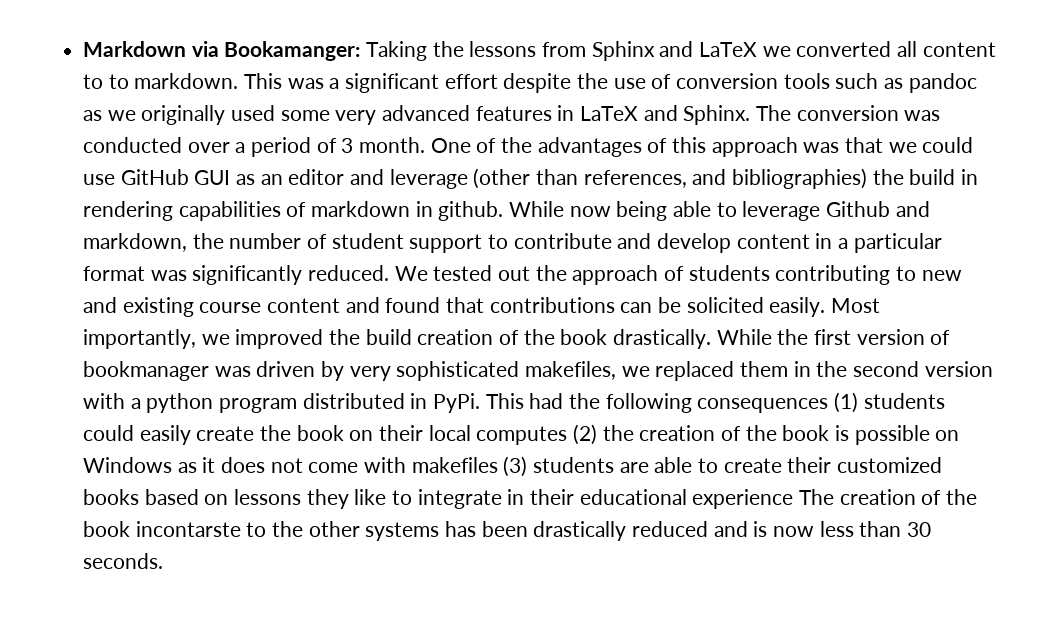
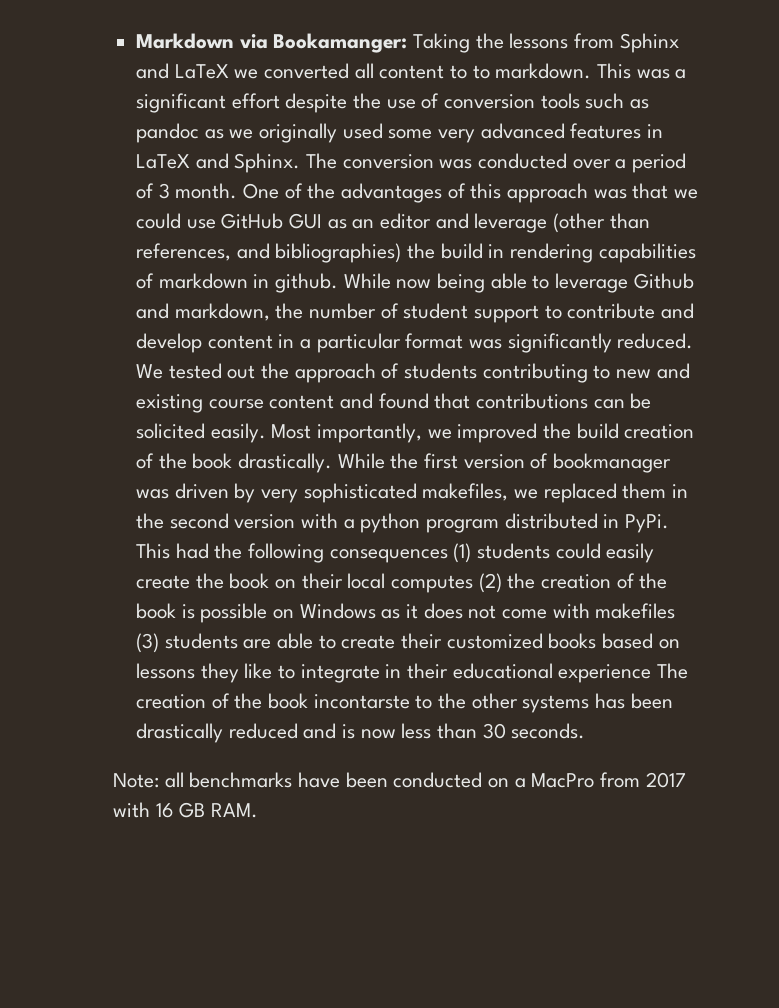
(164, 561) none -> [113,772,686,788] [113,802,259,818] // Note: all benchmarks have been conducted on a MacPro from 2017 with 16 GB RAM.

